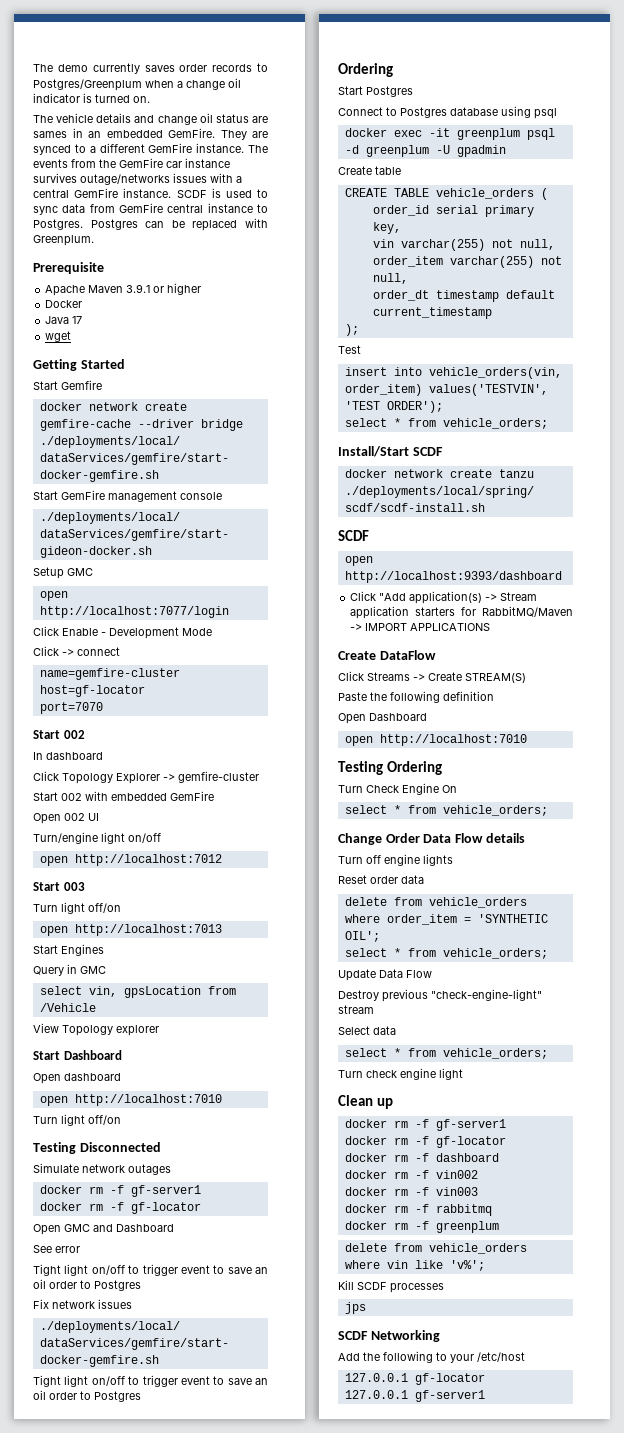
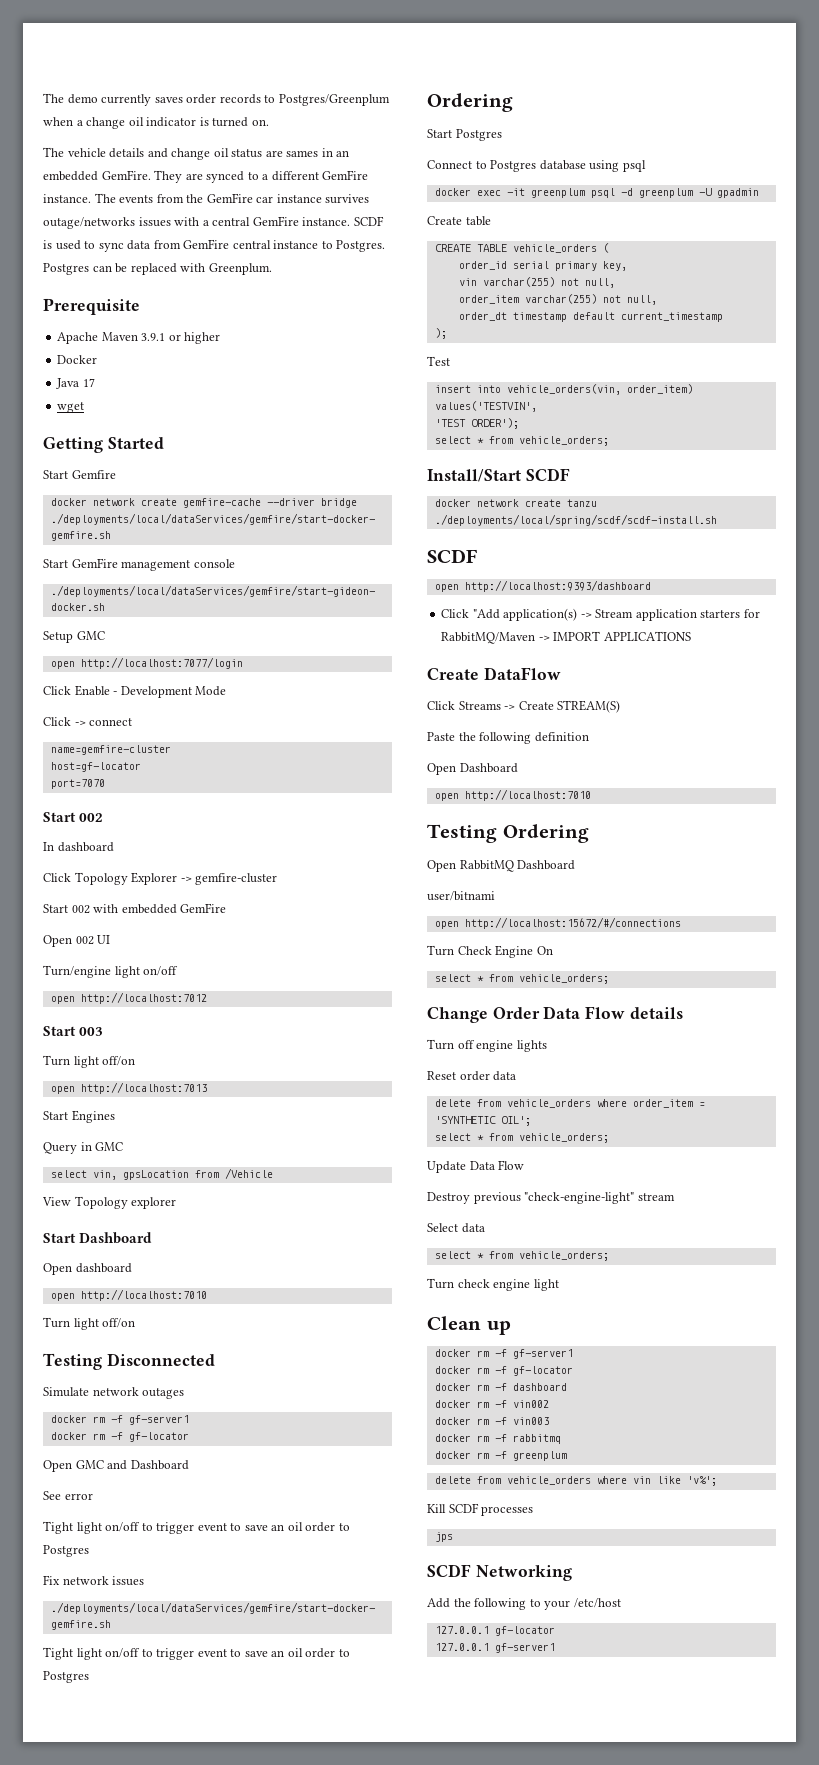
(442, 768) none -> [427,860,576,872] [427,891,495,901] [434,917,681,929] // Open RabbitMQ Dashboard // user/bitnami // open http://localhost:15672/#/connections

